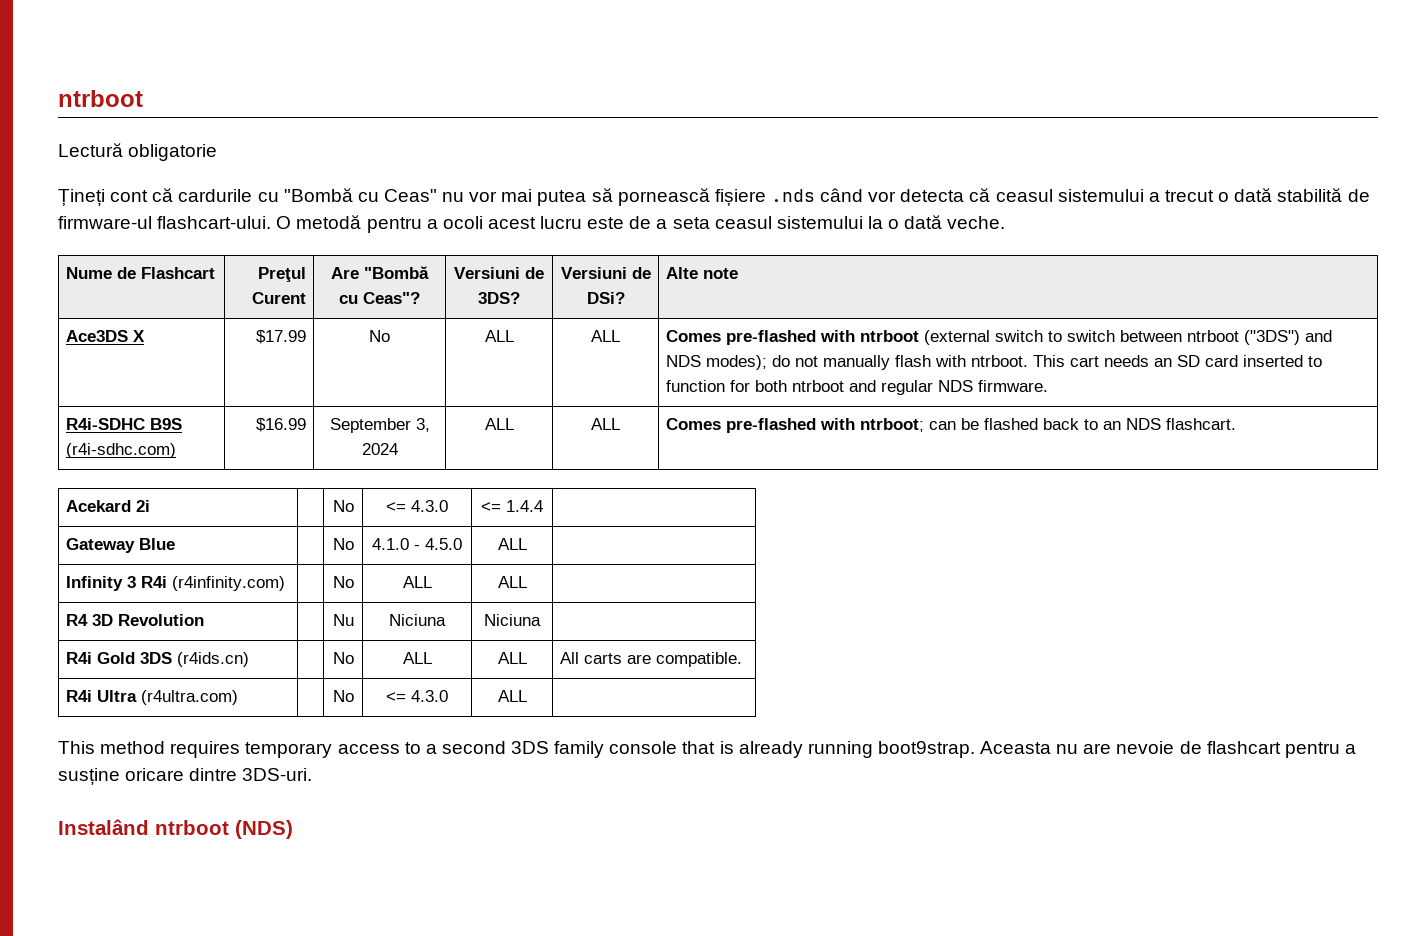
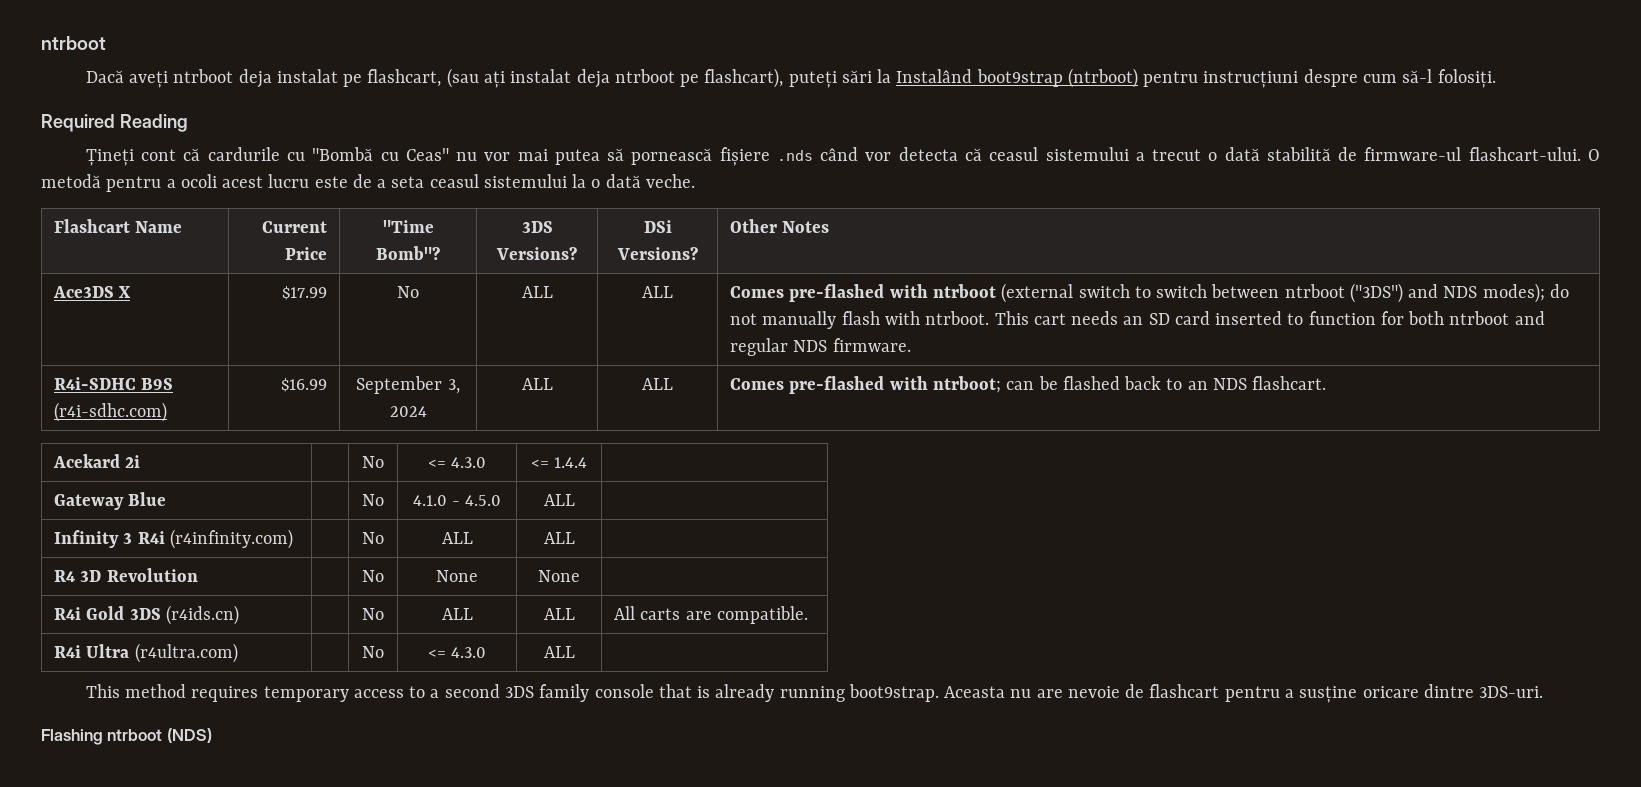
[58,143,218,161] Lectură obligatorie -> [85,68,1496,88] [41,114,188,132] Dacă aveți ntrboot deja instalat pe flashcart, (sau ați instalat deja ntrboot pe flashcart), puteți sări la Instalând boot9strap (ntrboot) pentru instrucțiuni despre cum să-l folosiți. // Required Reading
[66,267,137,279] Nume de -> (695, 181) none
[257,267,306,282] [251,292,306,304] [331,266,429,279] [339,292,420,304] [454,267,544,279] [478,292,520,304] [560,267,651,279] [586,292,625,304] [666,267,739,279] | Preţul Curent | Are "Bombă cu Ceas"? | Versiuni de 3DS? | Versiuni de DSi? | Alte note -> [135,221,183,233] [261,221,327,233] [284,247,327,260] [382,220,434,233] [376,246,440,260] [521,221,553,233] [496,247,577,260] [643,220,672,233] [616,247,698,260] [730,219,830,233] Name | Current Price | "Time Bomb"? | 3DS Versions? | DSi Versions? | Other Notes
[332,614,354,626] [389,614,446,626] [484,614,541,626] Nu | Niciuna | Niciuna -> [362,570,384,582] [436,570,478,582] [538,570,580,582] No | None | None
[58,819,149,835] Instalând -> [41,729,103,745] Flashing

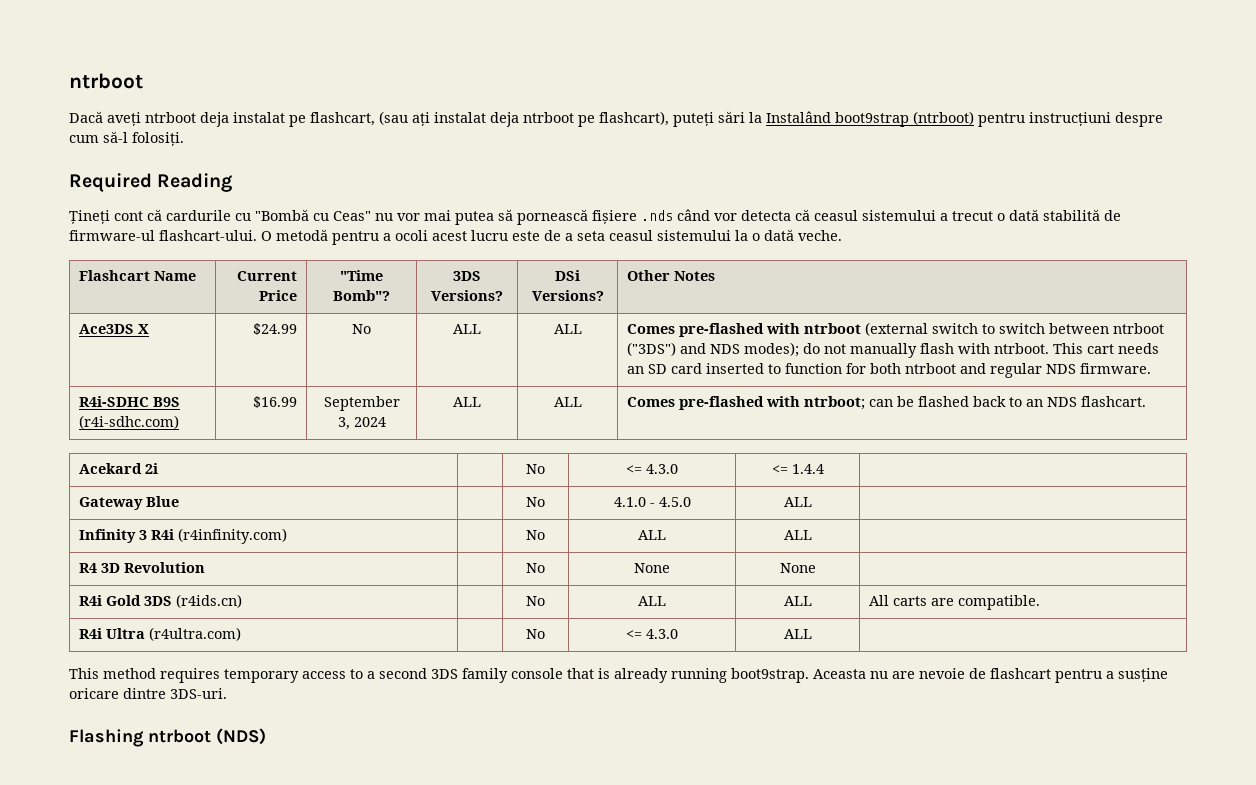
[281,286,327,300] $17.99 -> [253,323,298,335] $24.99

